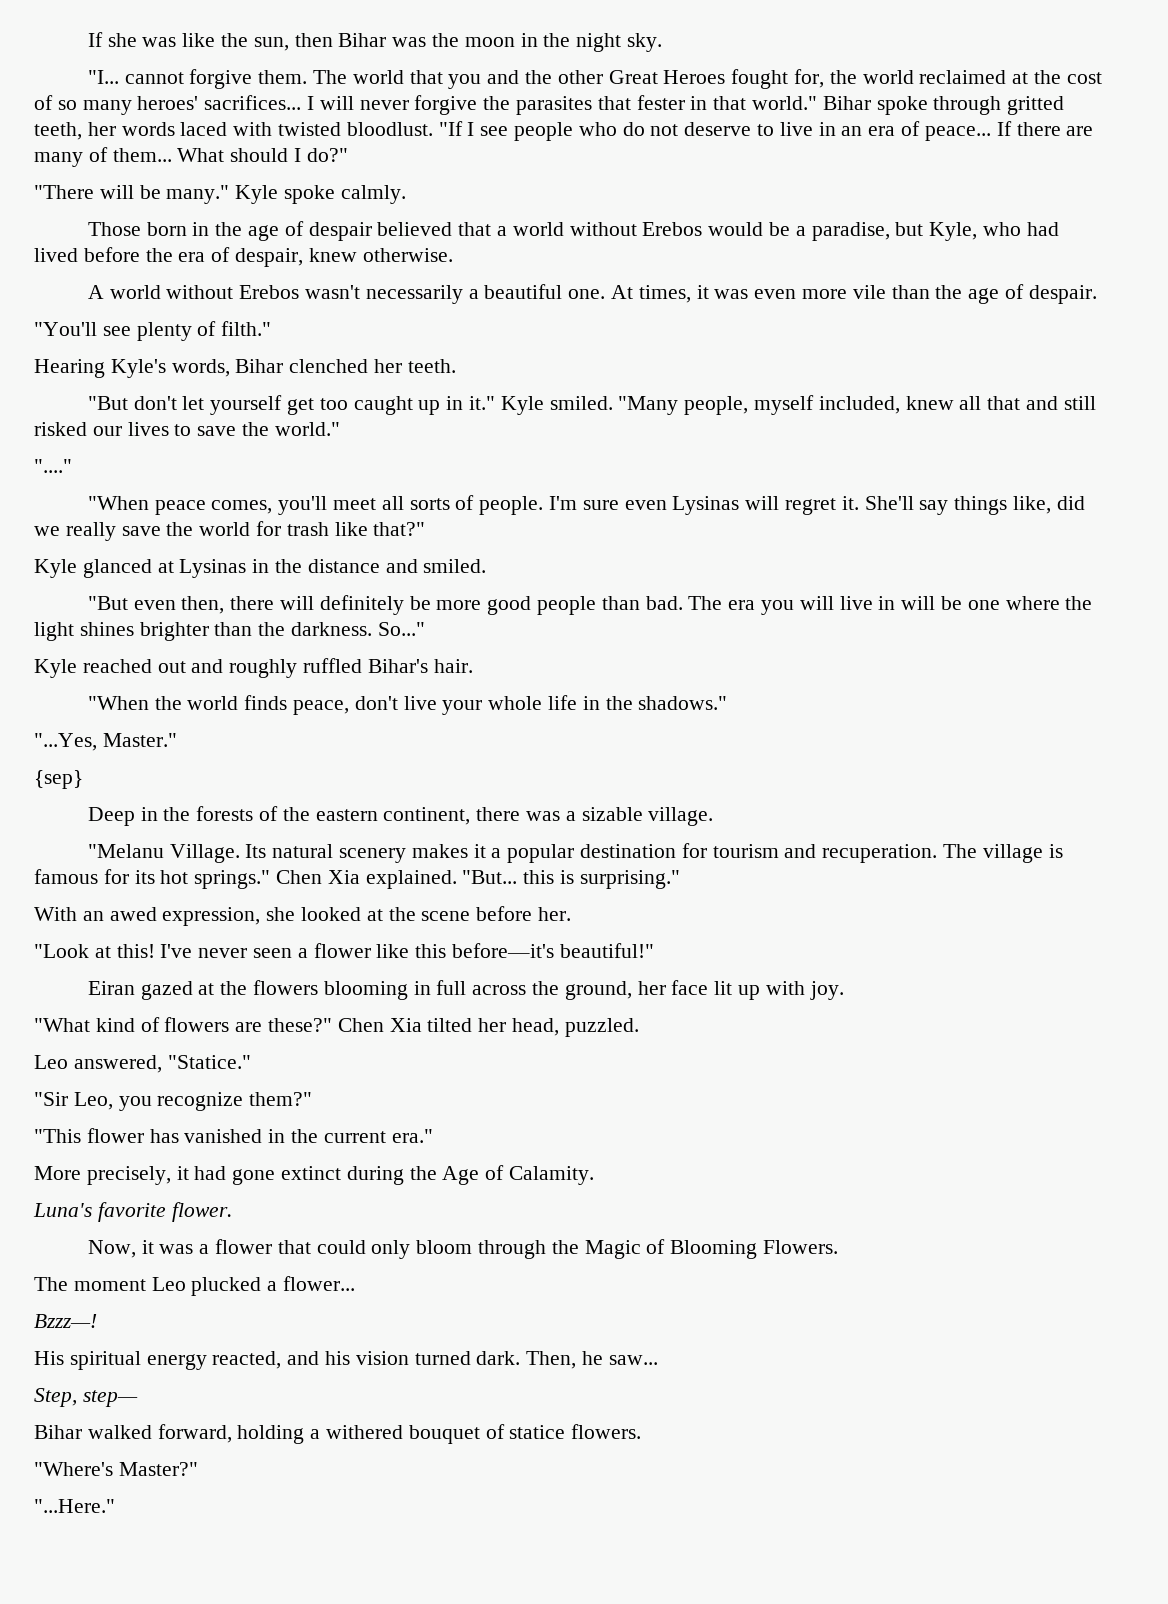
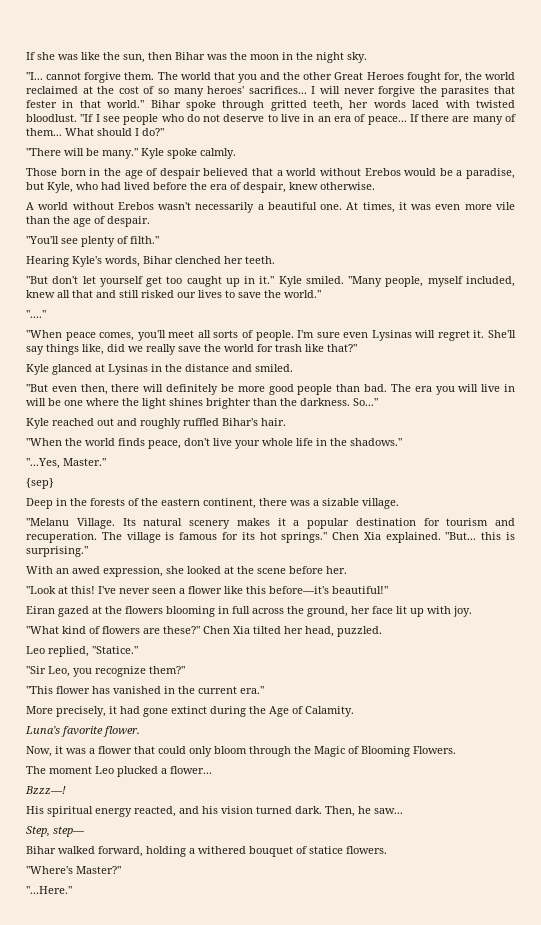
[73,1055,162,1073] answered, -> [48,646,89,657] replied,

